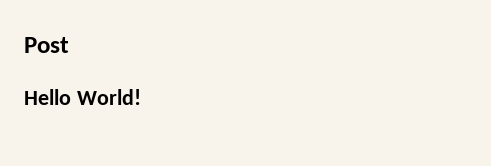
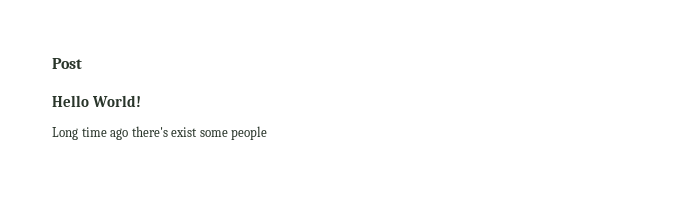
(141, 97) none -> [52,126,268,140] // Long time ago there's exist some people

